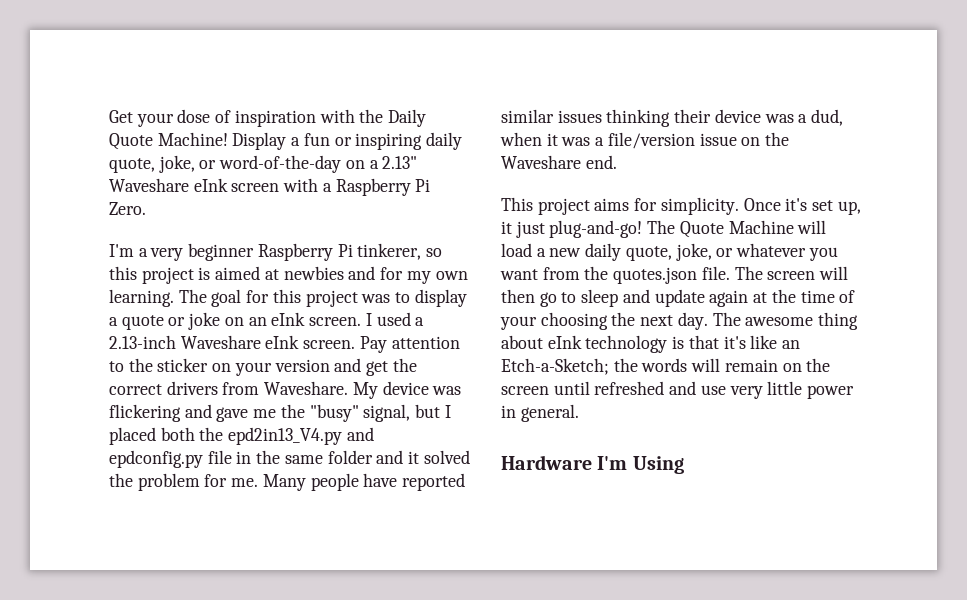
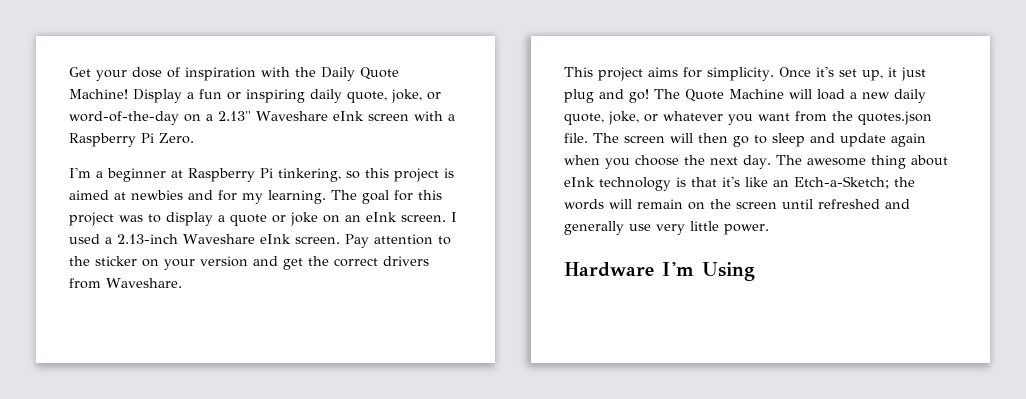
[150,243,422,261] very beginner Raspberry Pi tinkerer, -> [107,168,341,182] beginner at Raspberry Pi tinkering,
[435,271,468,280] own -> (263, 198) none
[352,381,462,399] [109,404,451,422] [109,427,374,445] [109,450,470,468] [109,473,466,491] [501,109,844,127] [500,132,790,149] [501,155,617,169] My device was flickering and gave me the "busy" signal, but I placed both the epd2in13_V4.py and epdconfig.py file in the same folder and it solved the problem for me. Many people have reported similar issues thinking their device was a dud, when it was a file/version issue on the Waveshare end. -> (182, 283) none
[549,220,643,238] plug-and-go! -> [564,89,649,103] plug and go!
[753,289,856,303] [500,312,608,330] at the time of your choosing -> [564,155,679,169] when you choose
(697, 388) none -> [564,221,624,235] generally
[807,385,855,399] [501,404,579,422] power in general. -> [724,224,769,235] power.

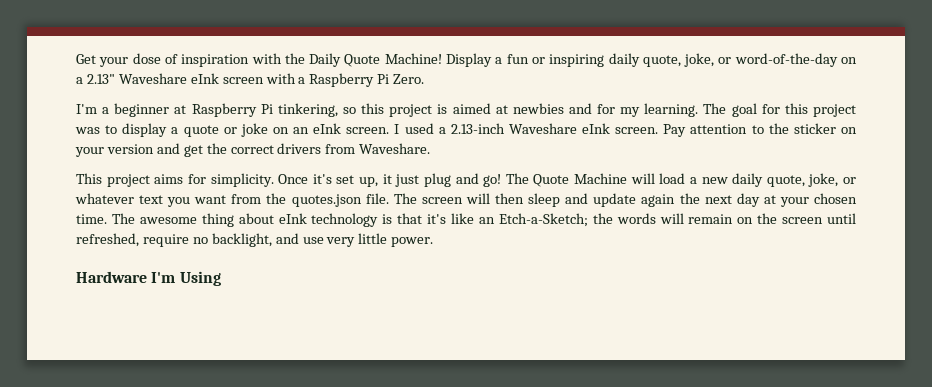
(723, 116) none -> [139,195,164,204] text
[733,135,767,147] go to -> (525, 198) none
[564,155,771,169] when you choose the next day. -> [679,193,857,207] [76,214,107,224] the next day at your chosen time.
[818,199,910,209] [564,221,624,235] refreshed and generally -> [76,233,299,247] refreshed, require no backlight, and

